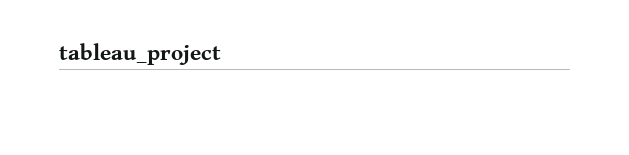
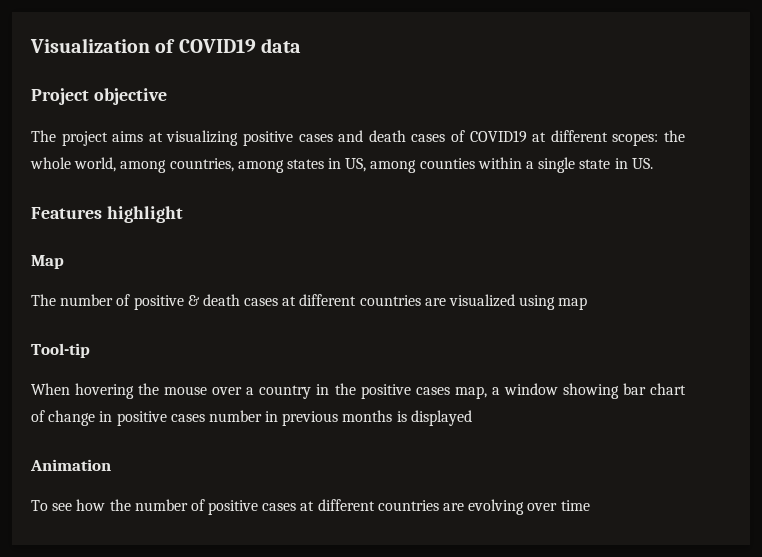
[59,43,221,65] tableau_project -> [30,38,301,53] [31,88,167,105] [31,130,686,146] [30,157,653,173] [31,206,183,223] [31,255,64,269] [31,294,588,310] [31,343,90,358] [31,383,686,399] [31,410,472,426] [30,459,111,471] [31,499,590,515] Visualization of COVID19 data // Project objective // The project aims at visualizing positive cases and death cases of COVID19 at different scopes: the whole world, among countries, among states in US, among counties within a single state in US. // Features highlight // Map // The number of positive & death cases at different countries are visualized using map // Tool-tip // When hovering the mouse over a country in the positive cases map, a window showing bar chart of change in positive cases number in previous months is displayed // Animation // To see how the number of positive cases at different countries are evolving over time

